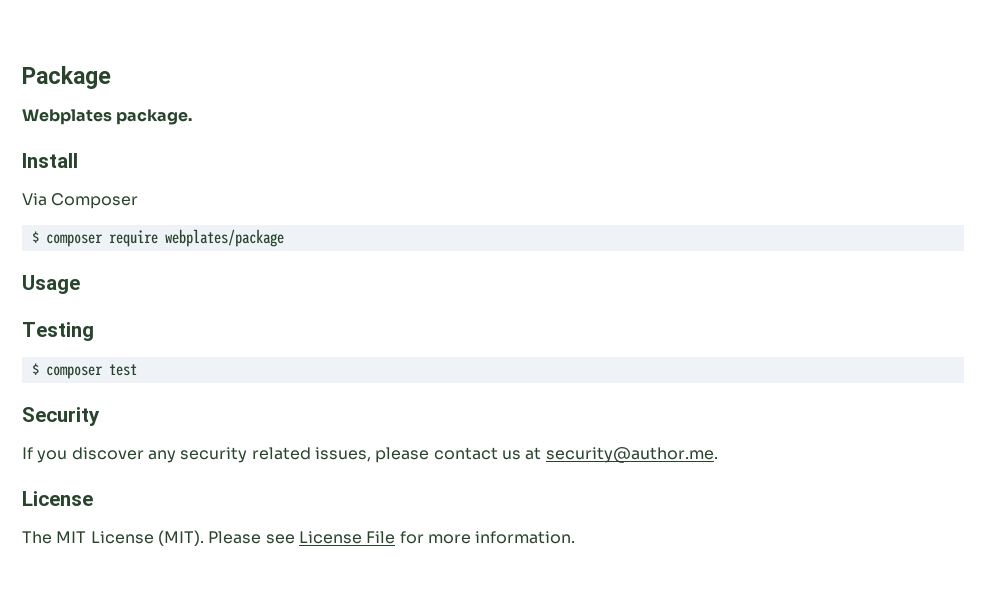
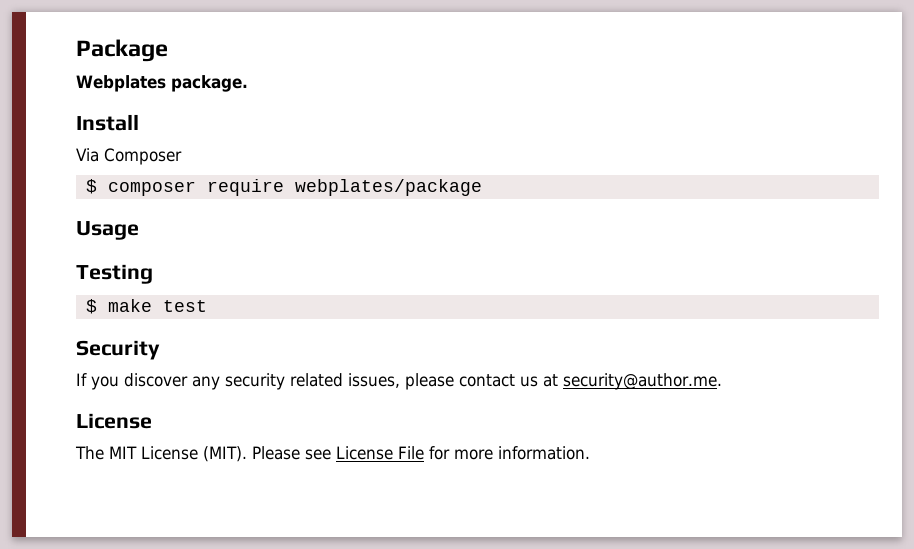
[45,366,103,379] composer -> [107,299,152,312] make

